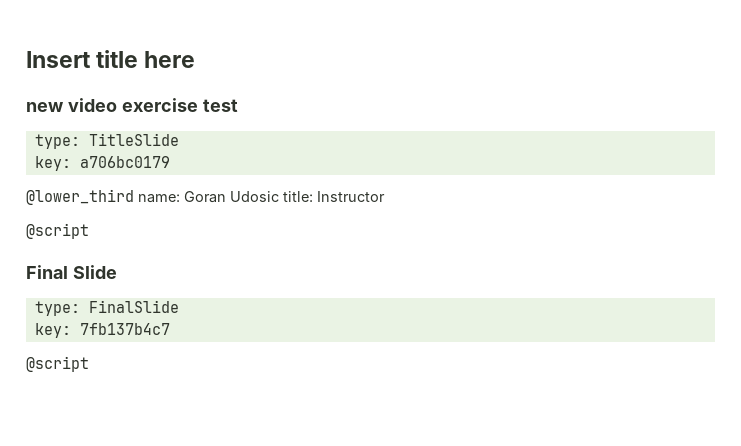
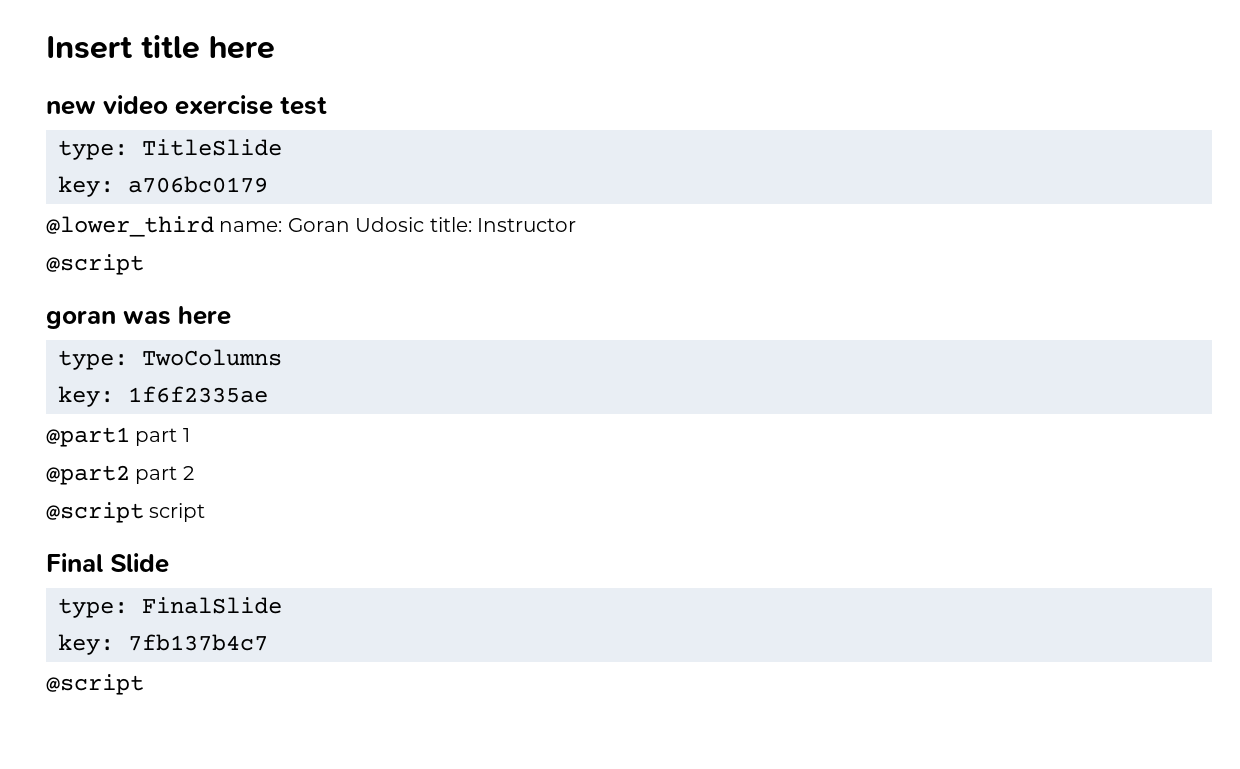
(89, 231) none -> [46,306,232,329] [58,349,282,370] [58,386,268,407] [46,427,190,447] [46,465,194,485] [46,502,206,523] // goran was here // type: TwoColumns // key: 1f6f2335ae // @part1 part 1 // @part2 part 2 // @script script

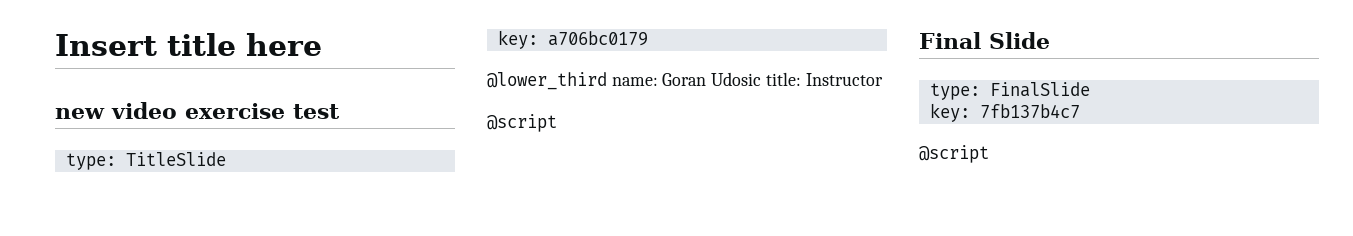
[46,306,232,329] [58,349,282,370] [58,386,268,407] [46,427,190,447] [46,465,194,485] [46,502,206,523] // goran was here // type: TwoColumns // key: 1f6f2335ae // @part1 part 1 // @part2 part 2 // @script script -> (557, 123) none

